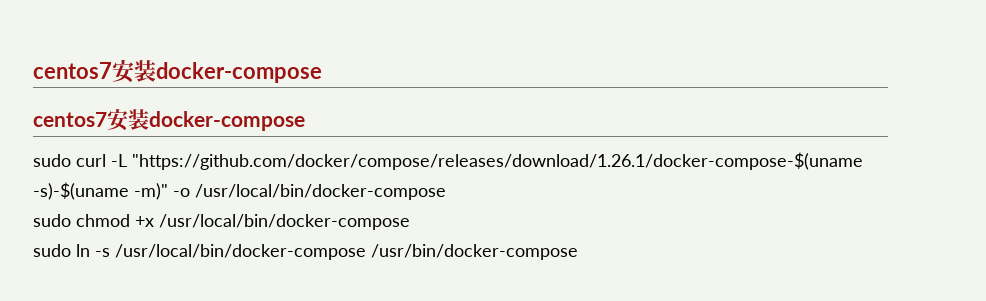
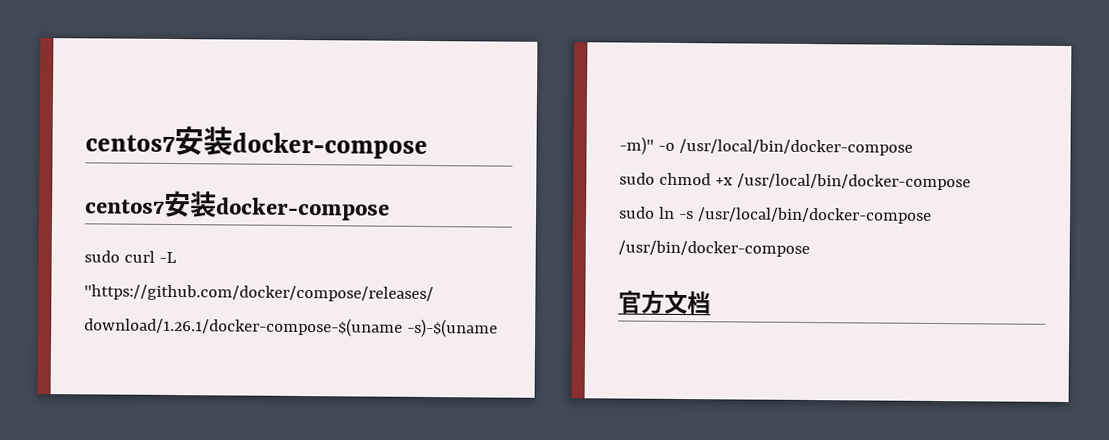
(578, 252) none -> [618,290,711,315] // 官方文档

